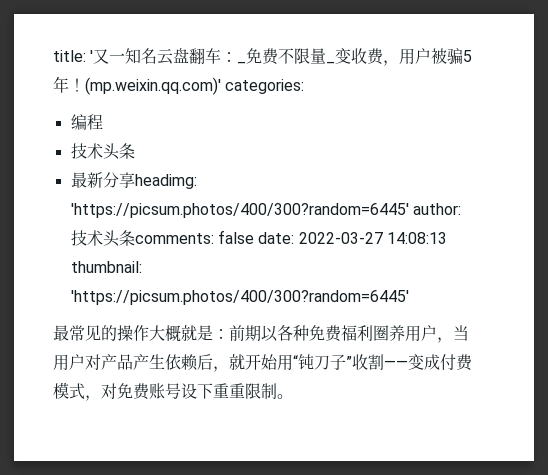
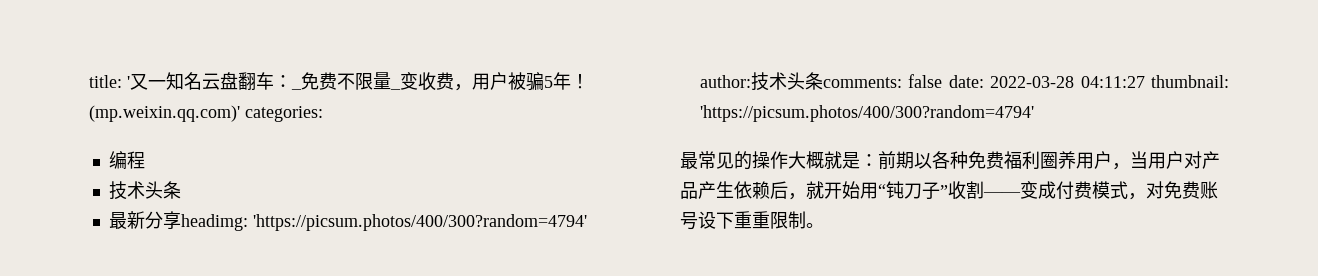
[70,203,409,218] 'https://picsum.photos/400/300?random=6445' -> [252,214,587,231] 'https://picsum.photos/400/300?random=4794'
[298,232,447,244] [70,261,142,273] [70,290,409,305] 2022-03-27 14:08:13 thumbnail: 'https://picsum.photos/400/300?random=6445' -> [990,75,1229,88] [699,105,1034,122] 2022-03-28 04:11:27 thumbnail: 'https://picsum.photos/400/300?random=4794'

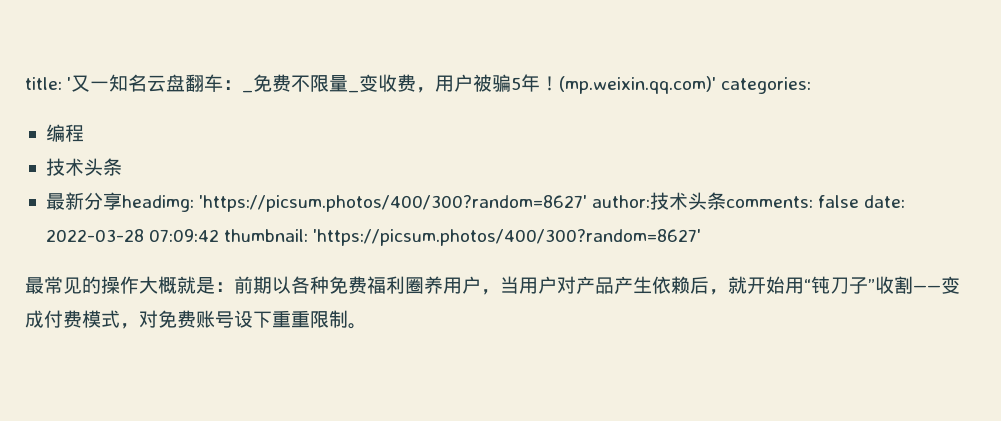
[252,214,587,231] 'https://picsum.photos/400/300?random=4794' -> [199,195,588,212] 'https://picsum.photos/400/300?random=8627'
[1080,75,1229,88] [699,105,1034,122] 04:11:27 thumbnail: 'https://picsum.photos/400/300?random=4794' -> [149,229,702,246] 07:09:42 thumbnail: 'https://picsum.photos/400/300?random=8627'

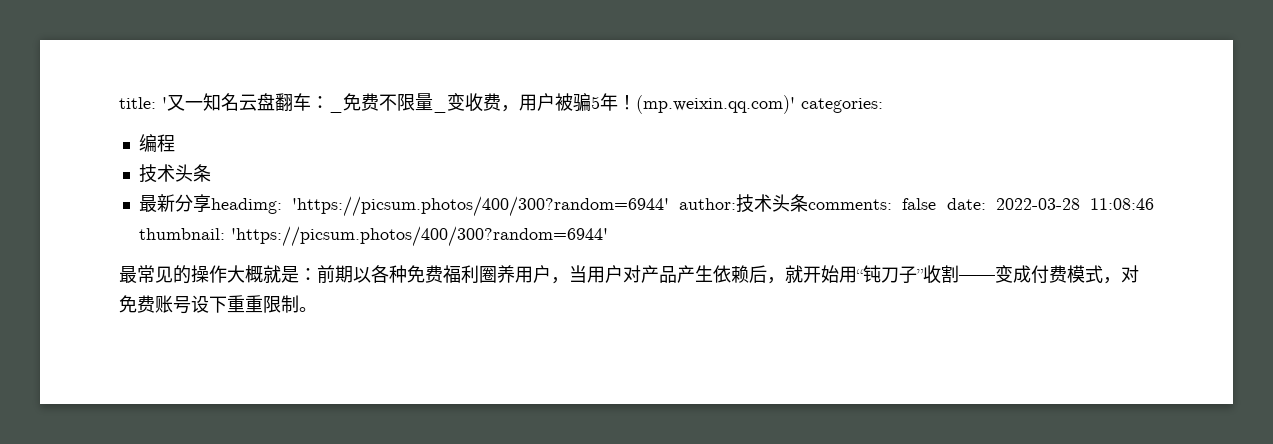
[199,195,588,212] 'https://picsum.photos/400/300?random=8627' -> [292,196,669,217] 'https://picsum.photos/400/300?random=6944'
[149,229,702,246] 07:09:42 thumbnail: 'https://picsum.photos/400/300?random=8627' -> [1090,198,1155,210] [138,226,608,247] 11:08:46 thumbnail: 'https://picsum.photos/400/300?random=6944'

